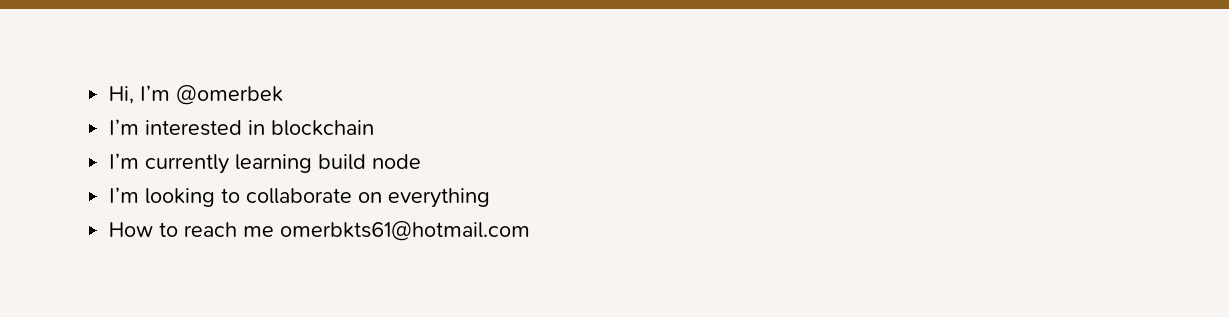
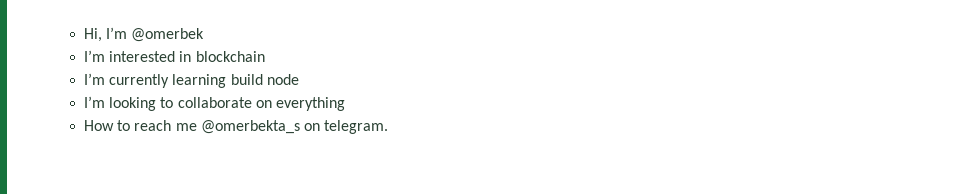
[280,221,531,241] omerbkts61@hotmail.com -> [200,120,389,134] @omerbekta_s on telegram.

